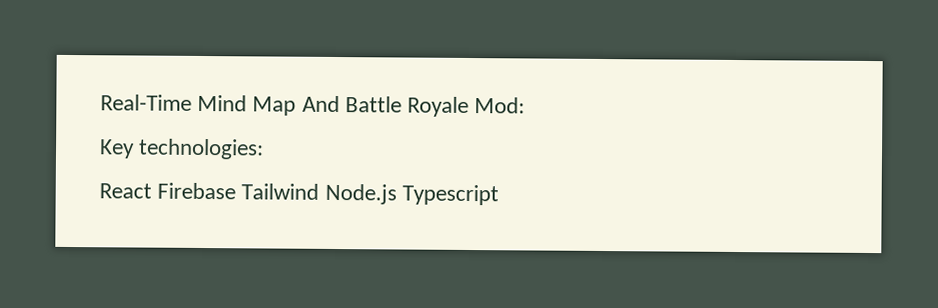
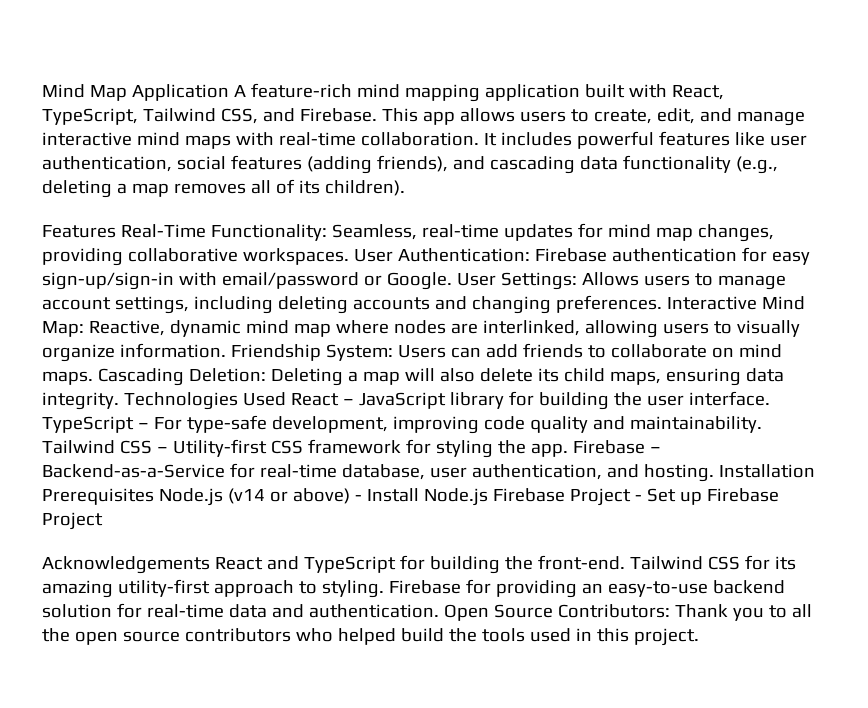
[100,94,192,111] Real-Time -> (42, 91) none
[301,95,526,118] [99,138,265,160] [99,182,499,206] And Battle Royale Mod: // Key technologies: // React Firebase Tailwind Node.js Typescript -> [131,83,724,102] [42,108,805,126] [42,131,807,149] [42,155,778,174] [42,179,405,198] [42,223,774,242] [42,247,810,266] [42,272,786,290] [42,295,805,314] [42,320,800,338] [42,343,782,362] [42,368,784,386] [42,391,770,410] [42,415,762,434] [42,439,661,458] [42,463,815,482] [42,488,779,506] [42,512,103,530] [42,555,796,574] [42,579,785,598] [42,603,812,621] [42,628,699,646] Application A feature-rich mind mapping application built with React, TypeScript, Tailwind CSS, and Firebase. This app allows users to create, edit, and manage interactive mind maps with real-time collaboration. It includes powerful features like user authentication, social features (adding friends), and cascading data functionality (e.g., deleting a map removes all of its children). // Features Real-Time Functionality: Seamless, real-time updates for mind map changes, providing collaborative workspaces. User Authentication: Firebase authentication for easy sign-up/sign-in with email/password or Google. User Settings: Allows users to manage account settings, including deleting accounts and changing preferences. Interactive Mind Map: Reactive, dynamic mind map where nodes are interlinked, allowing users to visually organize information. Friendship System: Users can add friends to collaborate on mind maps. Cascading Deletion: Deleting a map will also delete its child maps, ensuring data integrity. Technologies Used React – JavaScript library for building the user interface. TypeScript – For type-safe development, improving code quality and maintainability. Tailwind CSS – Utility-first CSS framework for styling the app. Firebase – Backend-as-a-Service for real-time database, user authentication, and hosting. Installation Prerequisites Node.js (v14 or above) - Install Node.js Firebase Project - Set up Firebase Project // Acknowledgements React and TypeScript for building the front-end. Tailwind CSS for its amazing utility-first approach to styling. Firebase for providing an easy-to-use backend solution for real-time data and authentication. Open Source Contributors: Thank you to all the open source contributors who helped build the tools used in this project.

